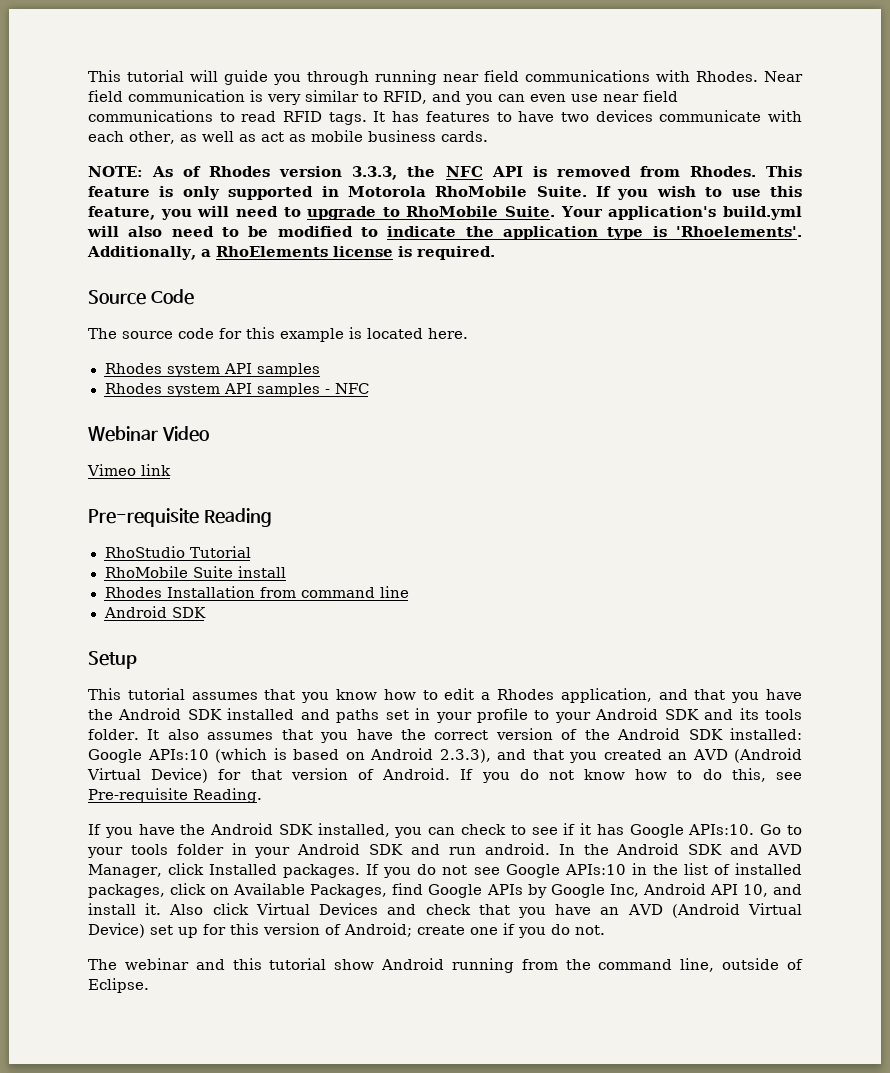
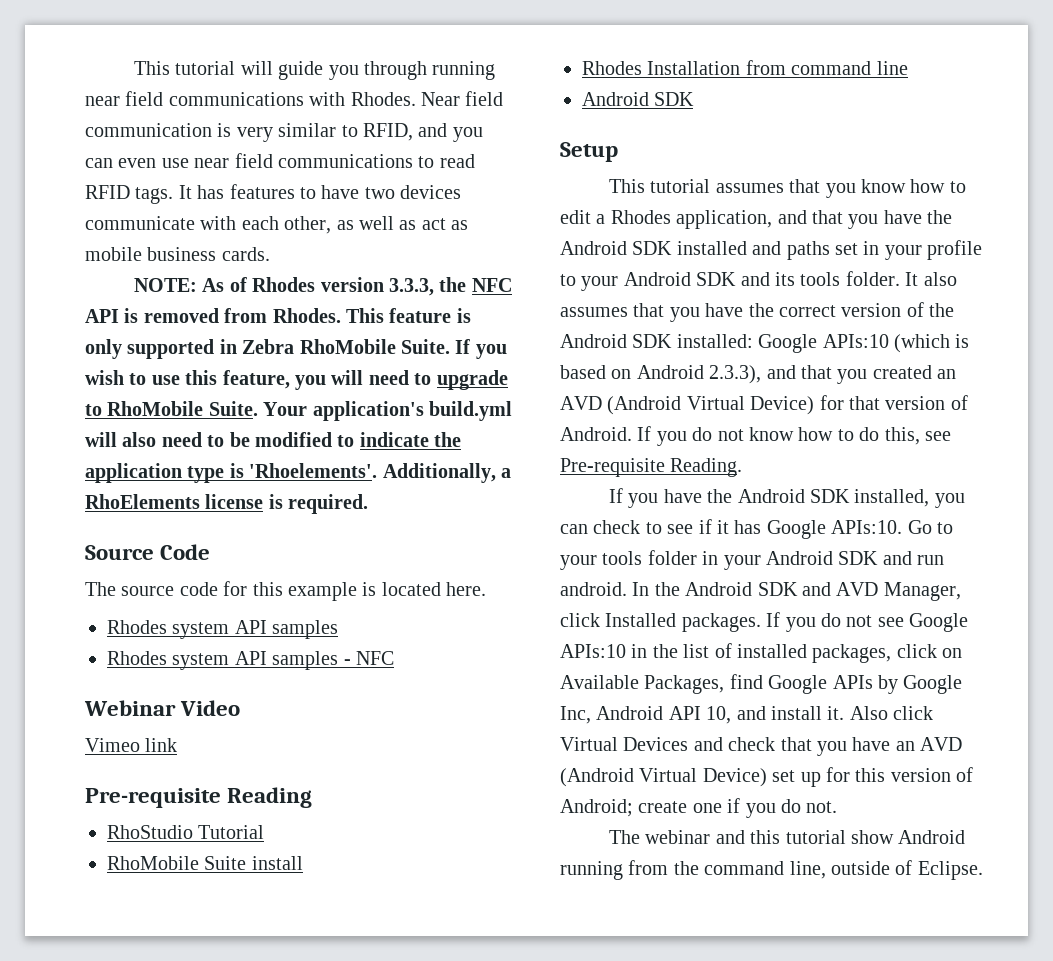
[347,186,426,197] Motorola -> [242,339,295,354] Zebra

